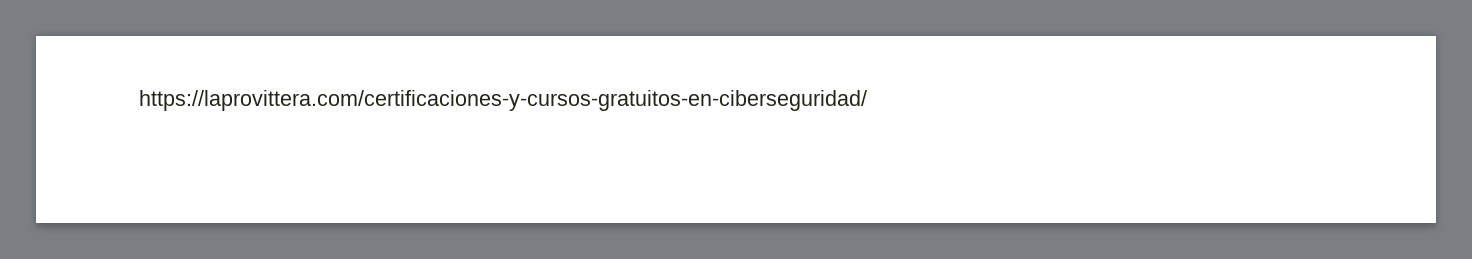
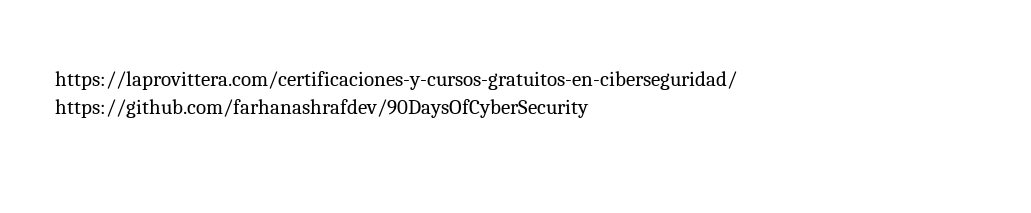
(867, 100) none -> [55,99,589,118] https://github.com/farhanashrafdev/90DaysOfCyberSecurity

